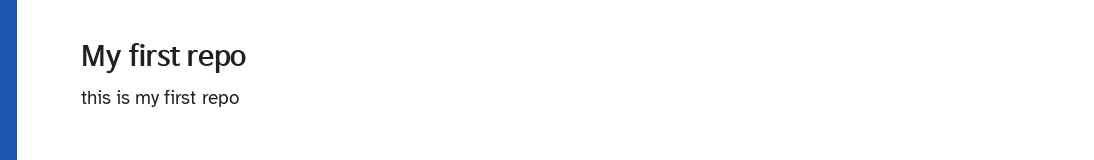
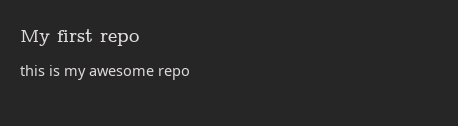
[164,89,197,104] first -> [89,68,154,76] awesome

